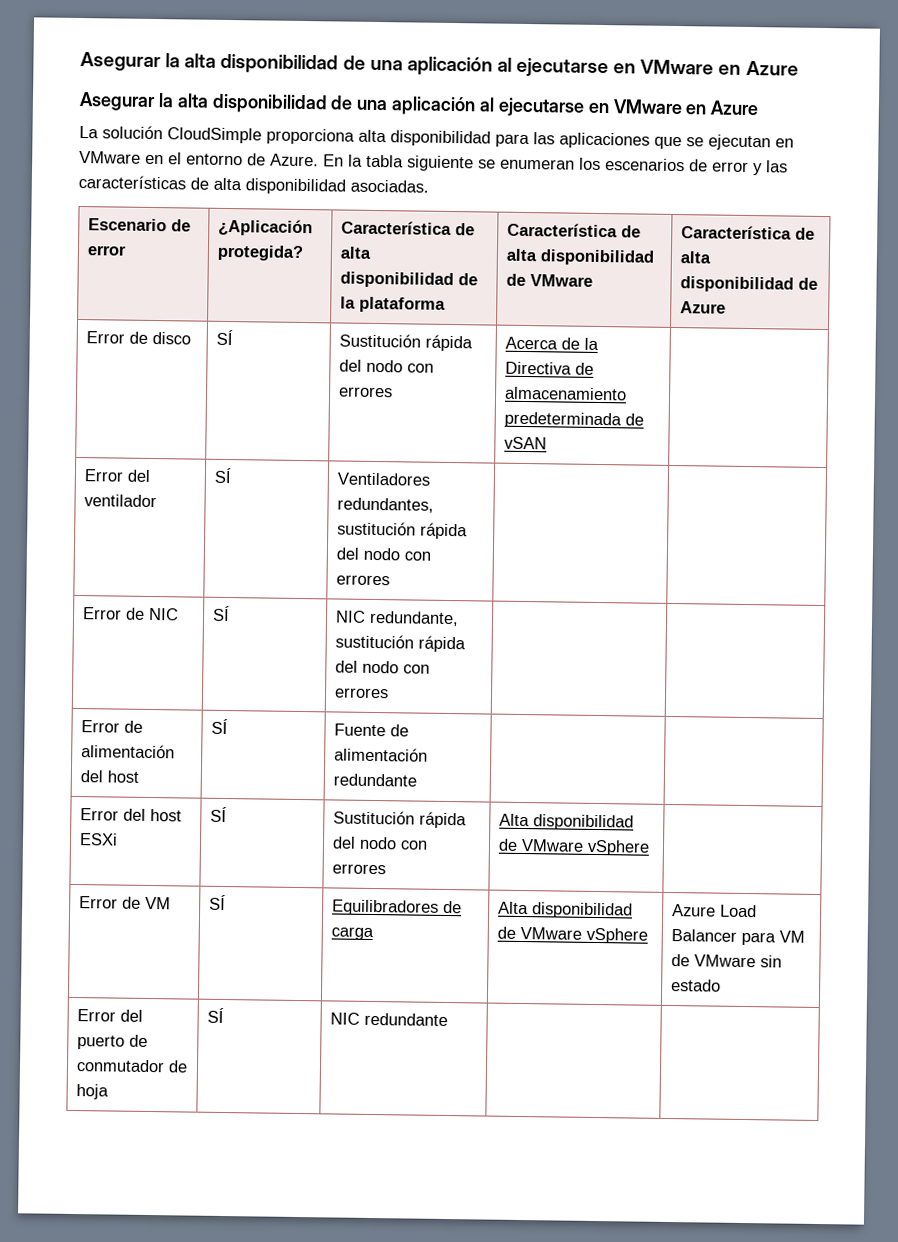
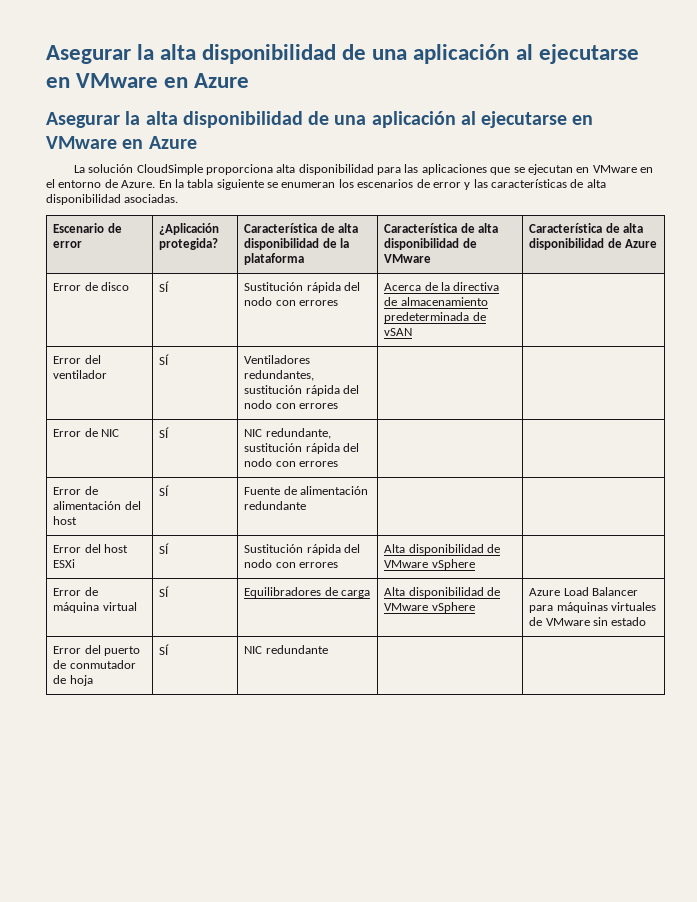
[505,361,573,375] Directiva -> [453,282,500,291] directiva
[145,896,172,910] VM -> [53,602,137,613] máquina virtual
[779,930,806,943] VM -> [556,602,657,613] máquinas virtuales

